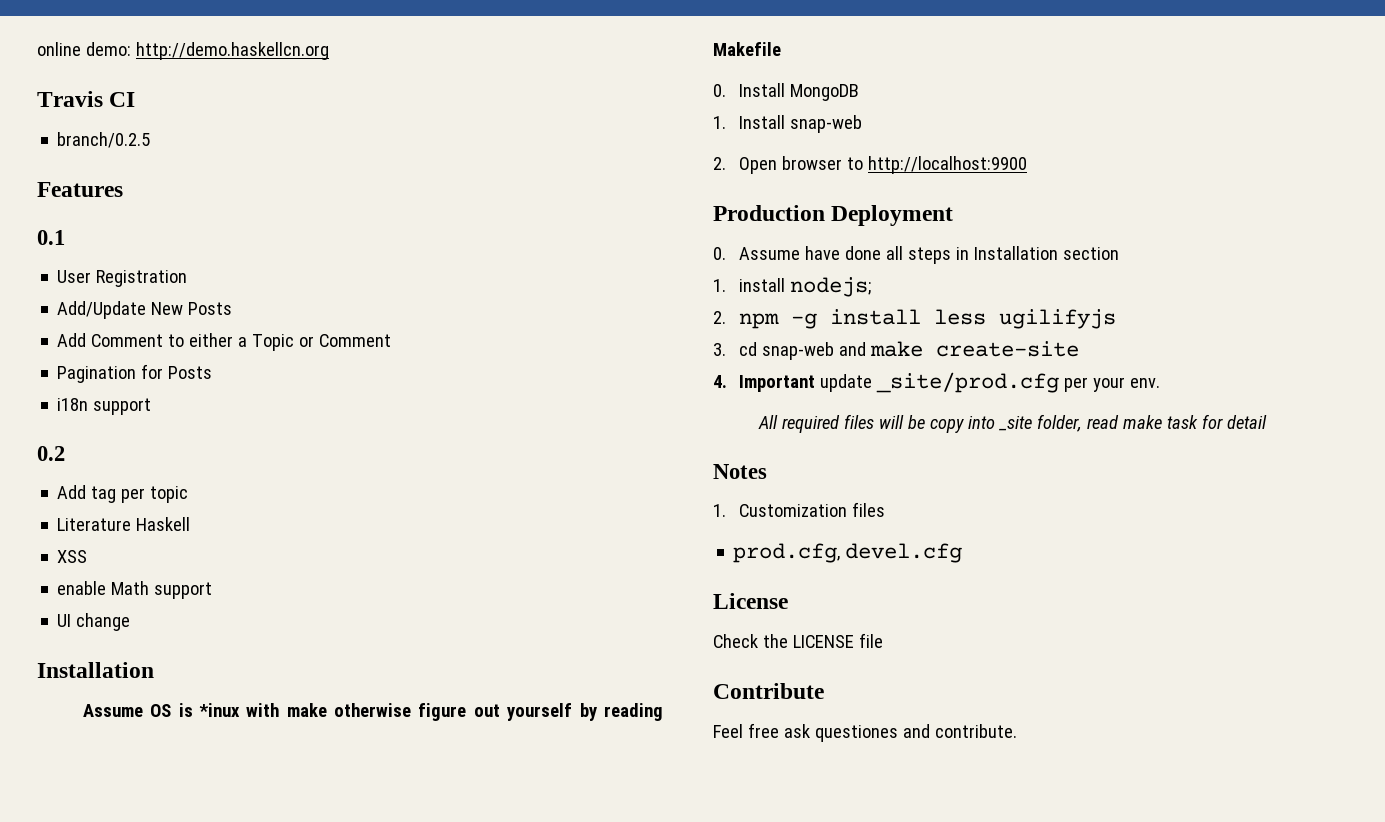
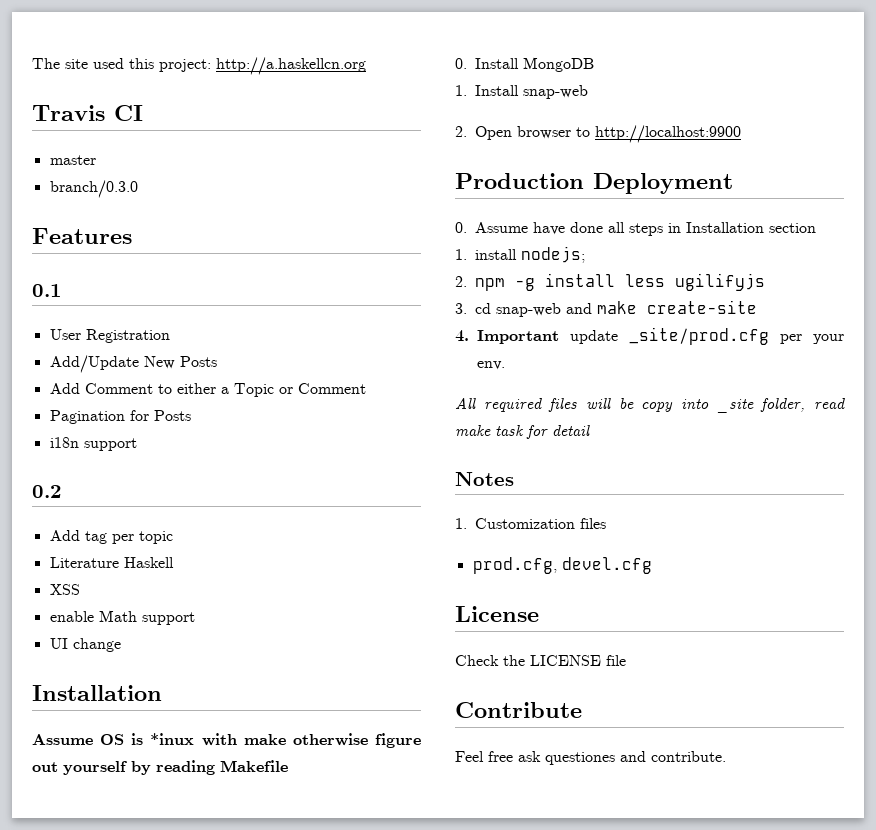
[37,42,329,60] online demo: http://demo.haskellcn.org -> [32,57,366,75] The site used this project: http://a.haskellcn.org
[57,132,151,148] branch/0.2.5 -> [49,155,96,165] [49,180,138,198] master // branch/0.3.0

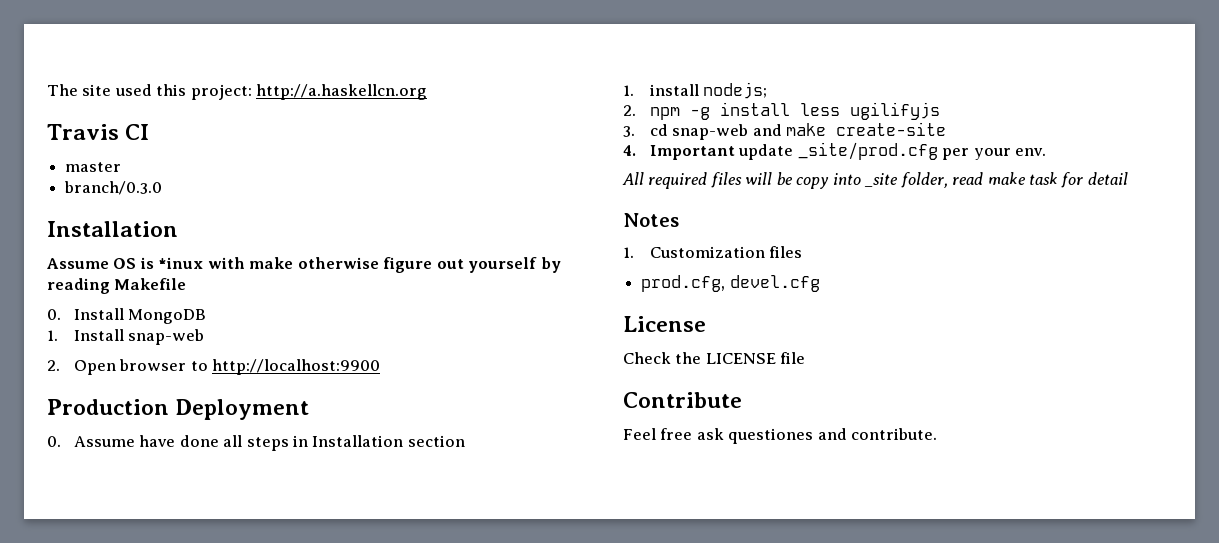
[32,228,132,244] [32,284,62,297] [49,329,170,343] [49,355,217,373] [49,383,366,397] [49,410,191,424] [49,437,137,451] [32,485,62,498] [49,530,173,544] [49,557,174,568] [49,584,80,595] [49,610,195,625] [49,638,121,652] // Features // 0.1 // User Registration // Add/Update New Posts // Add Comment to either a Topic or Comment // Pagination for Posts // i18n support // 0.2 // Add tag per topic // Literature Haskell // XSS // enable Math support // UI change -> (163, 188) none

